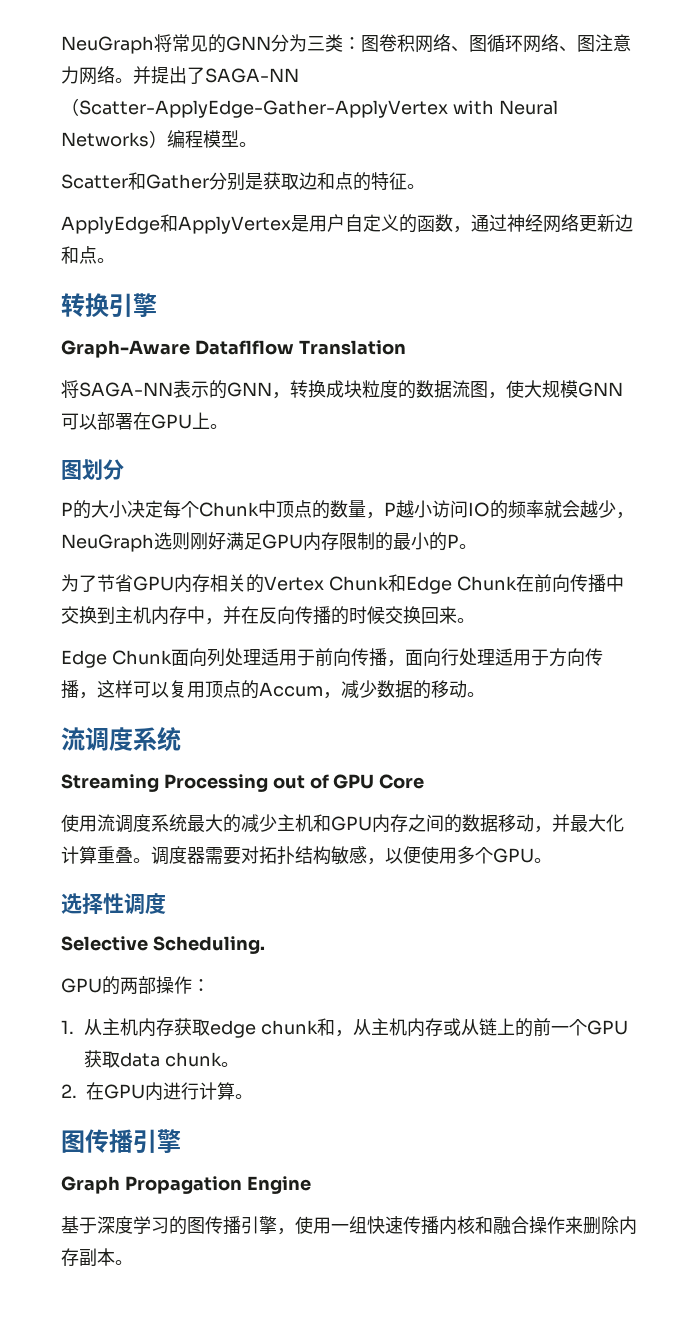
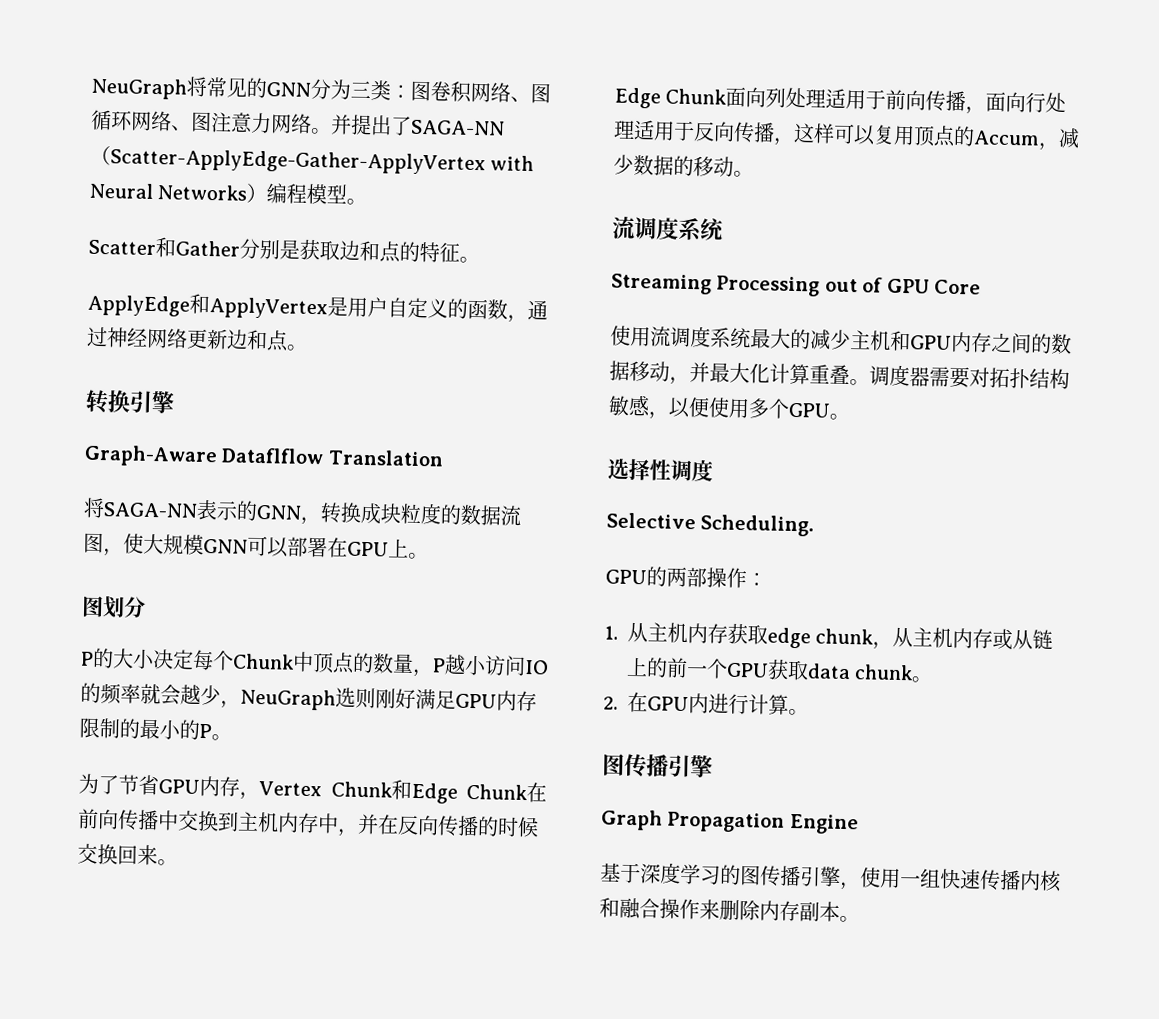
[210,574,264,593] 相关的 -> [239,791,260,801] ，
[548,648,567,667] 方 -> [693,122,715,142] 反
[317,1018,336,1036] 和 -> (875, 636) none

